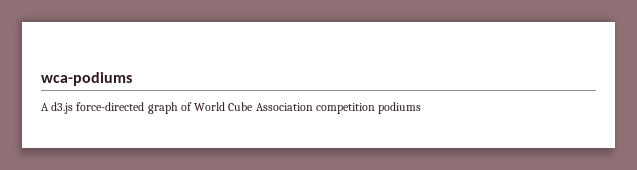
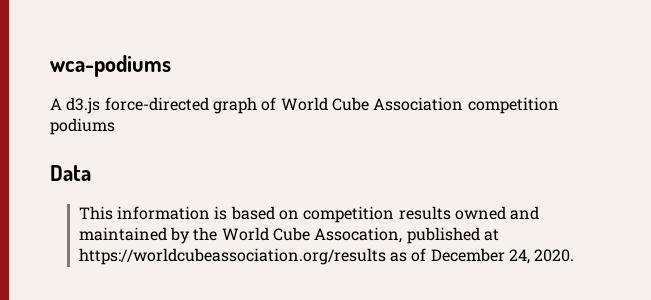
(422, 108) none -> [50,165,91,181] [78,206,540,223] [78,227,499,244] [78,248,575,265] // Data // This information is based on competition results owned and maintained by the World Cube Assocation, published at https://worldcubeassociation.org/results as of December 24, 2020.

